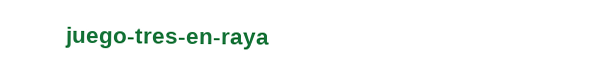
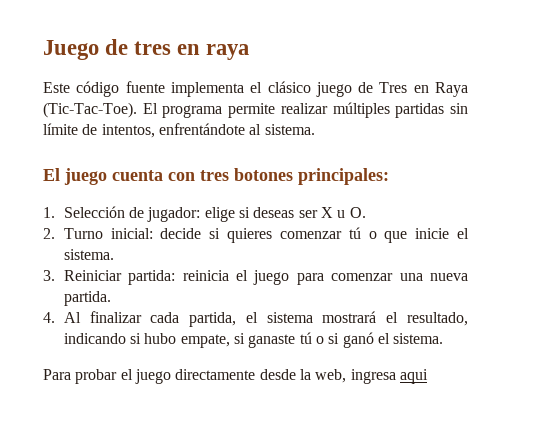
[64,26,270,50] juego-tres-en-raya -> [43,39,250,60] [43,81,469,97] [43,102,469,118] [43,123,315,138] [43,168,389,185] [43,206,366,222] [43,227,469,243] [63,249,114,260] [43,270,468,285] [63,291,111,306] [43,311,468,327] [63,332,444,348] [43,369,428,384] Juego de tres en raya // Este código fuente implementa el clásico juego de Tres en Raya (Tic-Tac-Toe). El programa permite realizar múltiples partidas sin límite de intentos, enfrentándote al sistema. // El juego cuenta con tres botones principales: // 1. Selección de jugador: elige si deseas ser X u O. // 2. Turno inicial: decide si quieres comenzar tú o que inicie el sistema. // 3. Reiniciar partida: reinicia el juego para comenzar una nueva partida. // 4. Al finalizar cada partida, el sistema mostrará el resultado, indicando si hubo empate, si ganaste tú o si ganó el sistema. // Para probar el juego directamente desde la web, ingresa aqui

